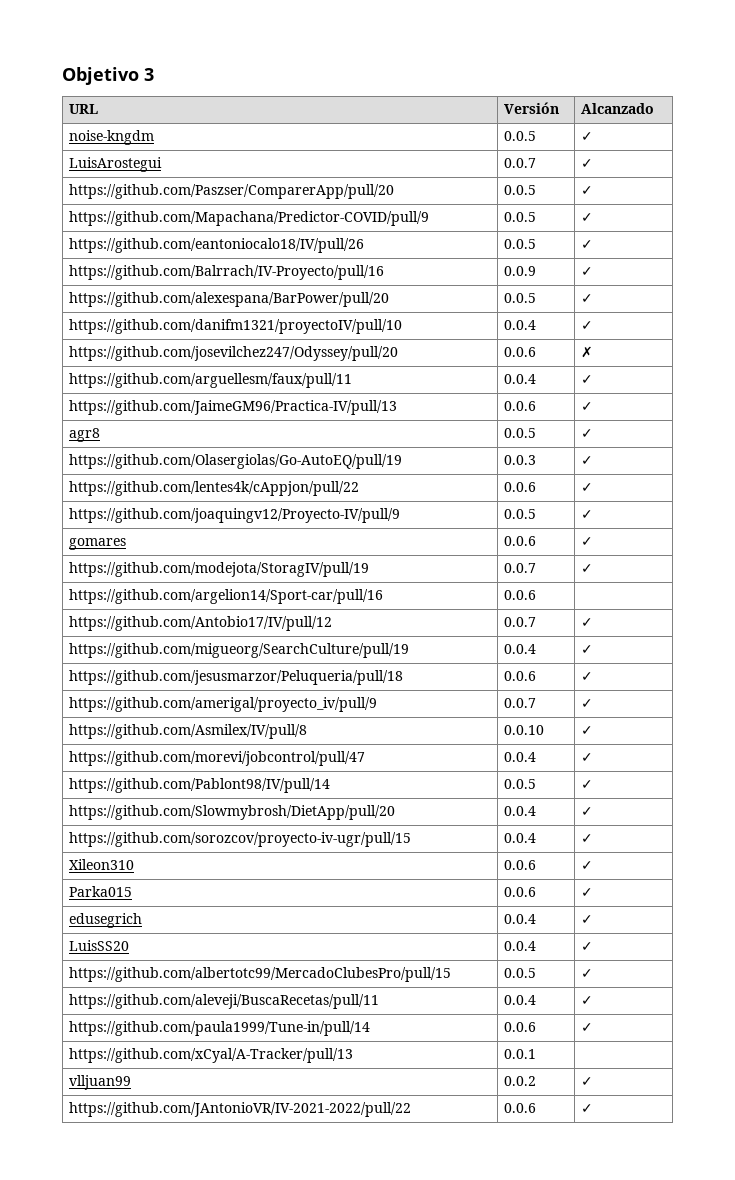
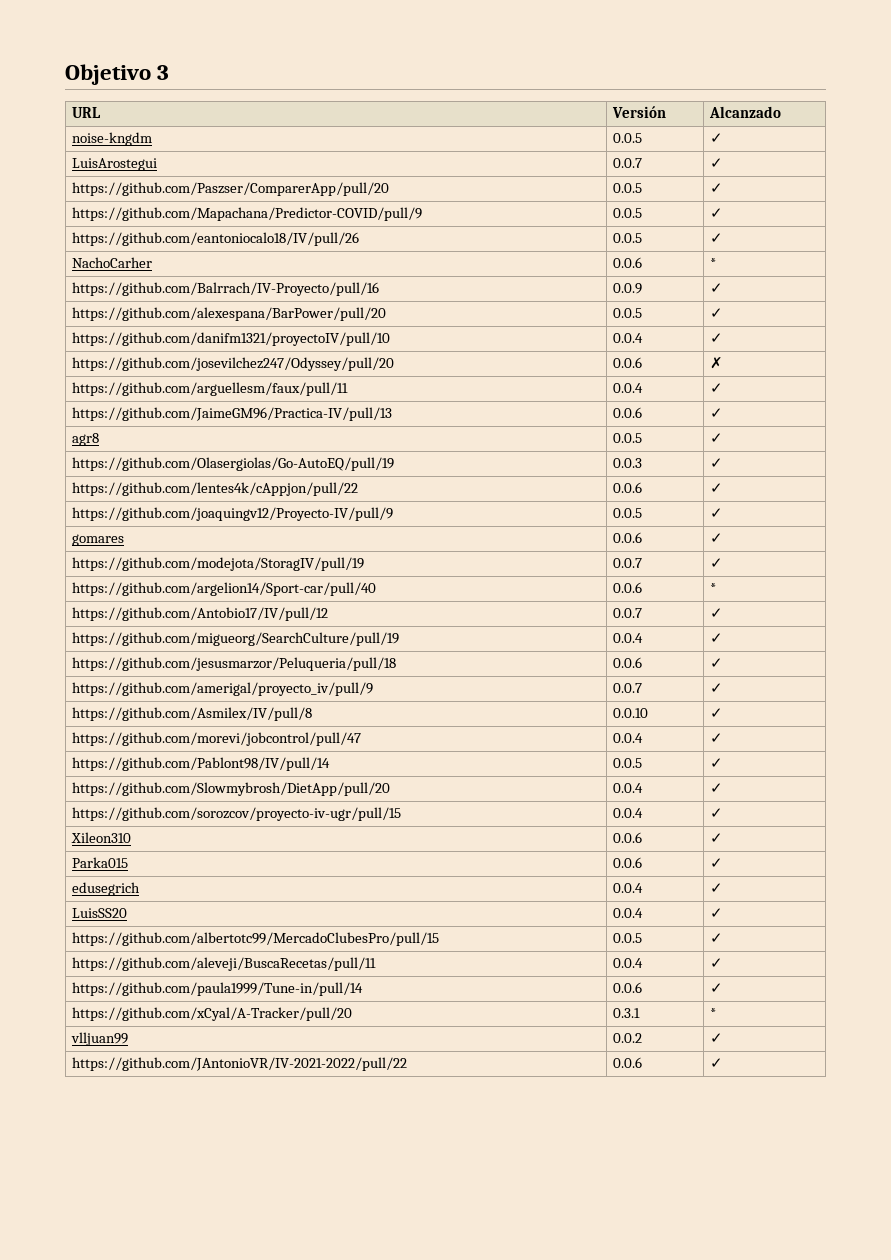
(594, 244) none -> [72,257,153,268] [613,257,643,268] [710,258,717,268] // NachoCarher | 0.0.6 | *
[69,589,384,604] [504,590,537,600] https://github.com/argelion14/Sport-car/pull/16 | 0.0.6 | -> [72,582,377,596] [613,582,643,593] [710,583,717,593] https://github.com/argelion14/Sport-car/pull/40 | 0.0.6 | *
[69,1048,354,1063] [504,1049,537,1059] https://github.com/xCyal/A-Tracker/pull/13 | 0.0.1 | -> [72,1007,353,1021] [613,1008,641,1018] [710,1008,717,1018] https://github.com/xCyal/A-Tracker/pull/20 | 0.3.1 | *

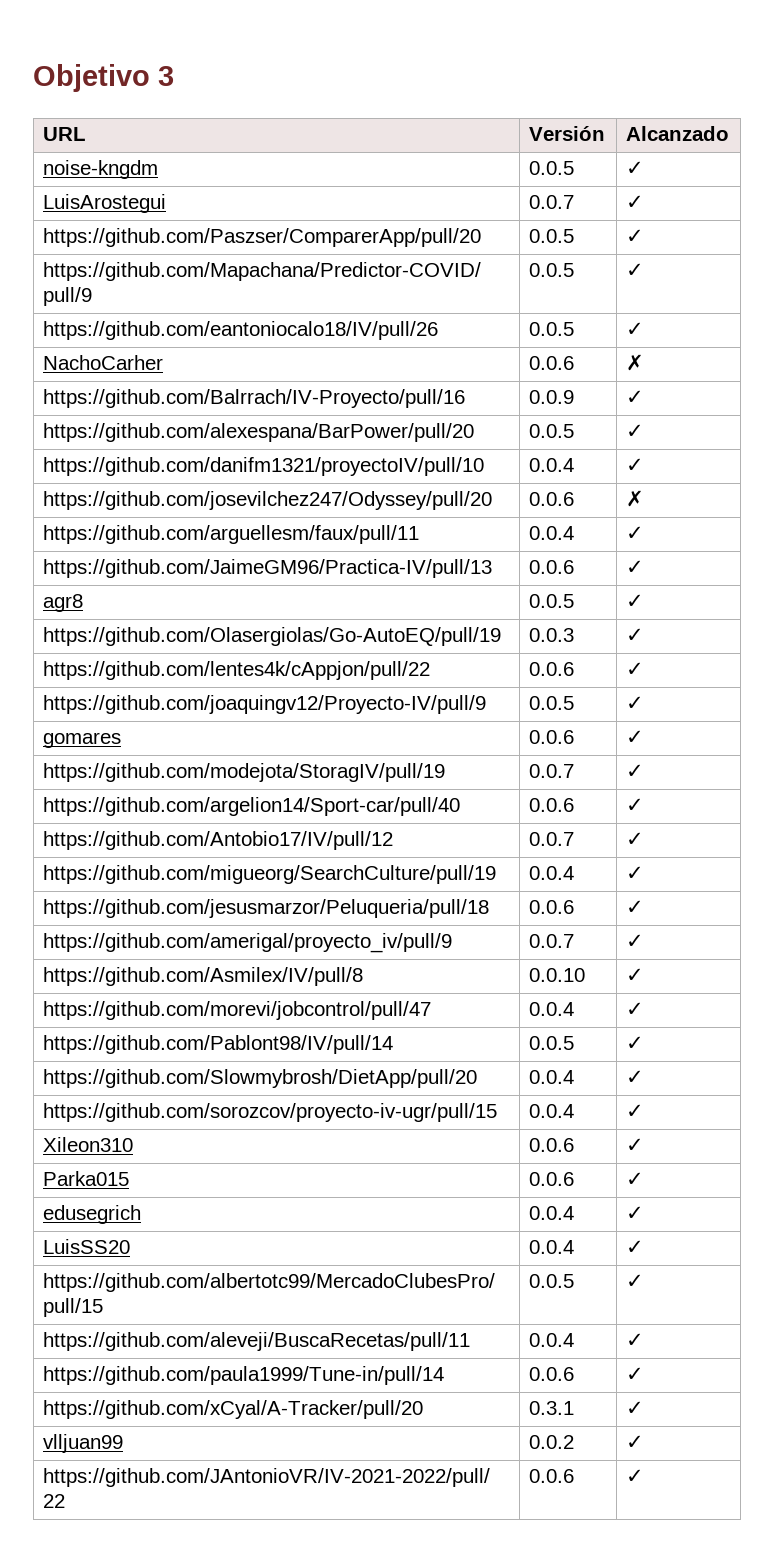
[710,258,717,268] * -> [626,354,645,371] ✗
[710,583,717,593] * -> [626,798,645,812] ✓
[710,1008,717,1018] * -> [626,1401,645,1415] ✓

